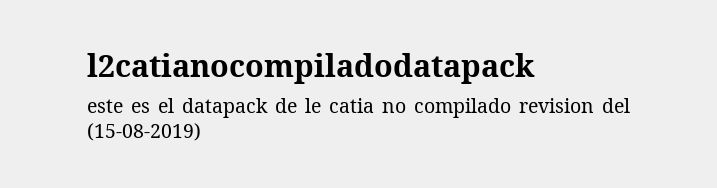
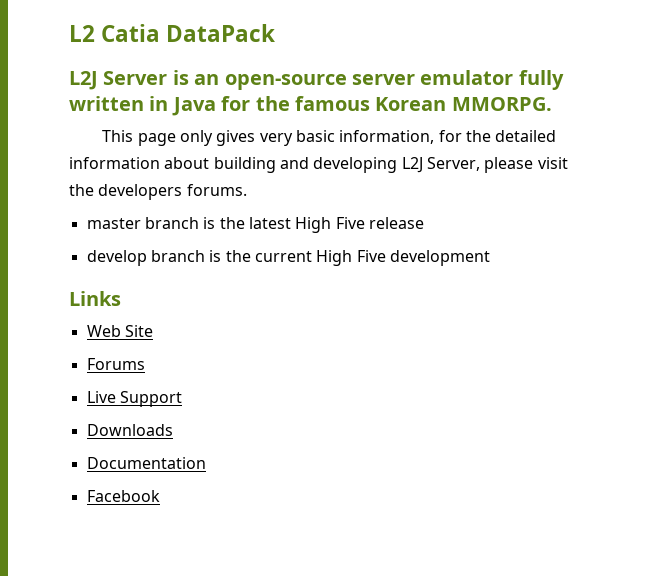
[87,53,535,84] [87,98,630,118] [87,123,201,141] l2catianocompiladodatapack // este es el datapack de le catia no compilado revision del (15-08-2019) -> [69,24,276,42] [69,70,564,90] [69,96,552,116] [102,130,557,146] [69,157,568,173] [69,184,247,200] [86,217,424,233] [86,250,490,266] [69,291,121,306] [86,325,153,337] [86,358,145,370] [86,391,182,407] [86,424,173,436] [86,457,206,469] [86,490,160,502] L2 Catia DataPack // L2J Server is an open-source server emulator fully written in Java for the famous Korean MMORPG. // This page only gives very basic information, for the detailed information about building and developing L2J Server, please visit the developers forums. // master branch is the latest High Five release // develop branch is the current High Five development // Links // Web Site // Forums // Live Support // Downloads // Documentation // Facebook

